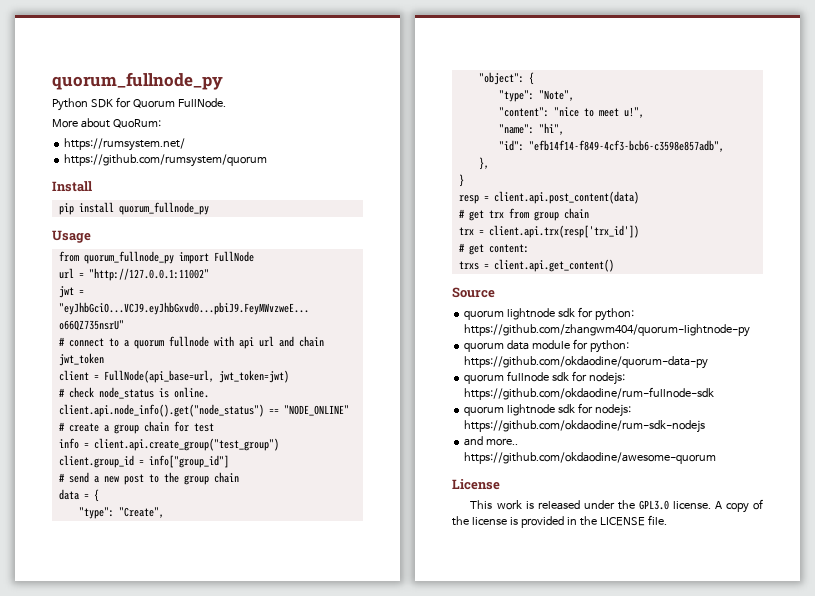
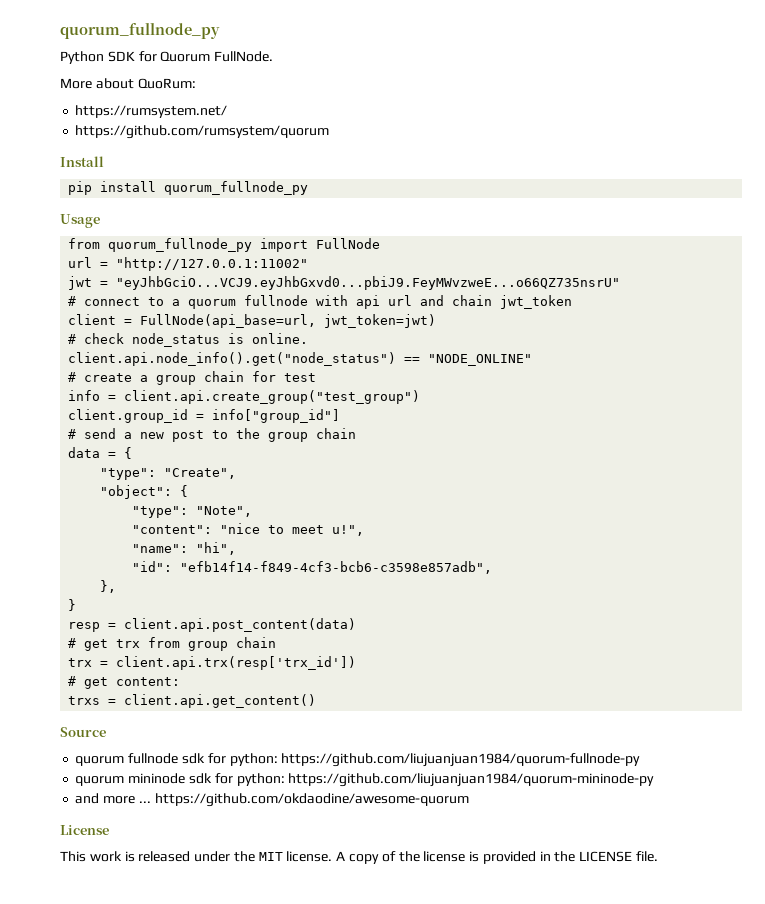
[507,307,634,321] [464,324,751,337] [464,339,629,353] [464,356,709,369] [464,371,625,385] [464,387,715,400] [464,403,631,417] [464,420,706,433] [464,436,519,446] lightnode sdk for python: https://github.com/zhangwm404/quorum-lightnode-py // quorum data module for python: https://github.com/okdaodine/quorum-data-py // quorum fullnode sdk for nodejs: https://github.com/okdaodine/rum-fullnode-sdk // quorum lightnode sdk for nodejs: https://github.com/okdaodine/rum-sdk-nodejs // and more.. -> [128,753,641,767] [75,773,655,787] [75,793,151,804] fullnode sdk for python: https://github.com/liujuanjuan1984/quorum-fullnode-py // quorum mininode sdk for python: https://github.com/liujuanjuan1984/quorum-mininode-py // and more ...
[638,500,669,510] GPL3.0 -> [258,852,283,861] MIT

